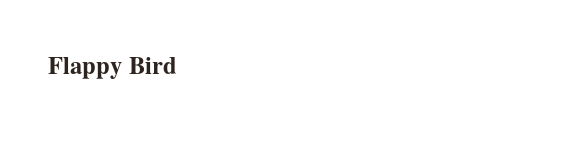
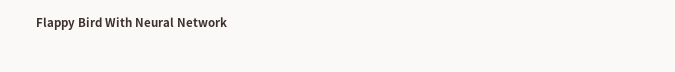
(177, 65) none -> [105,17,228,27] With Neural Network

